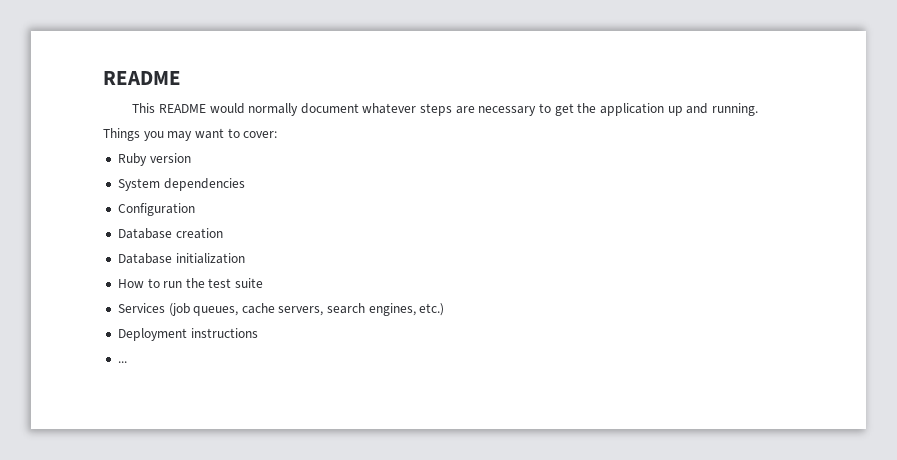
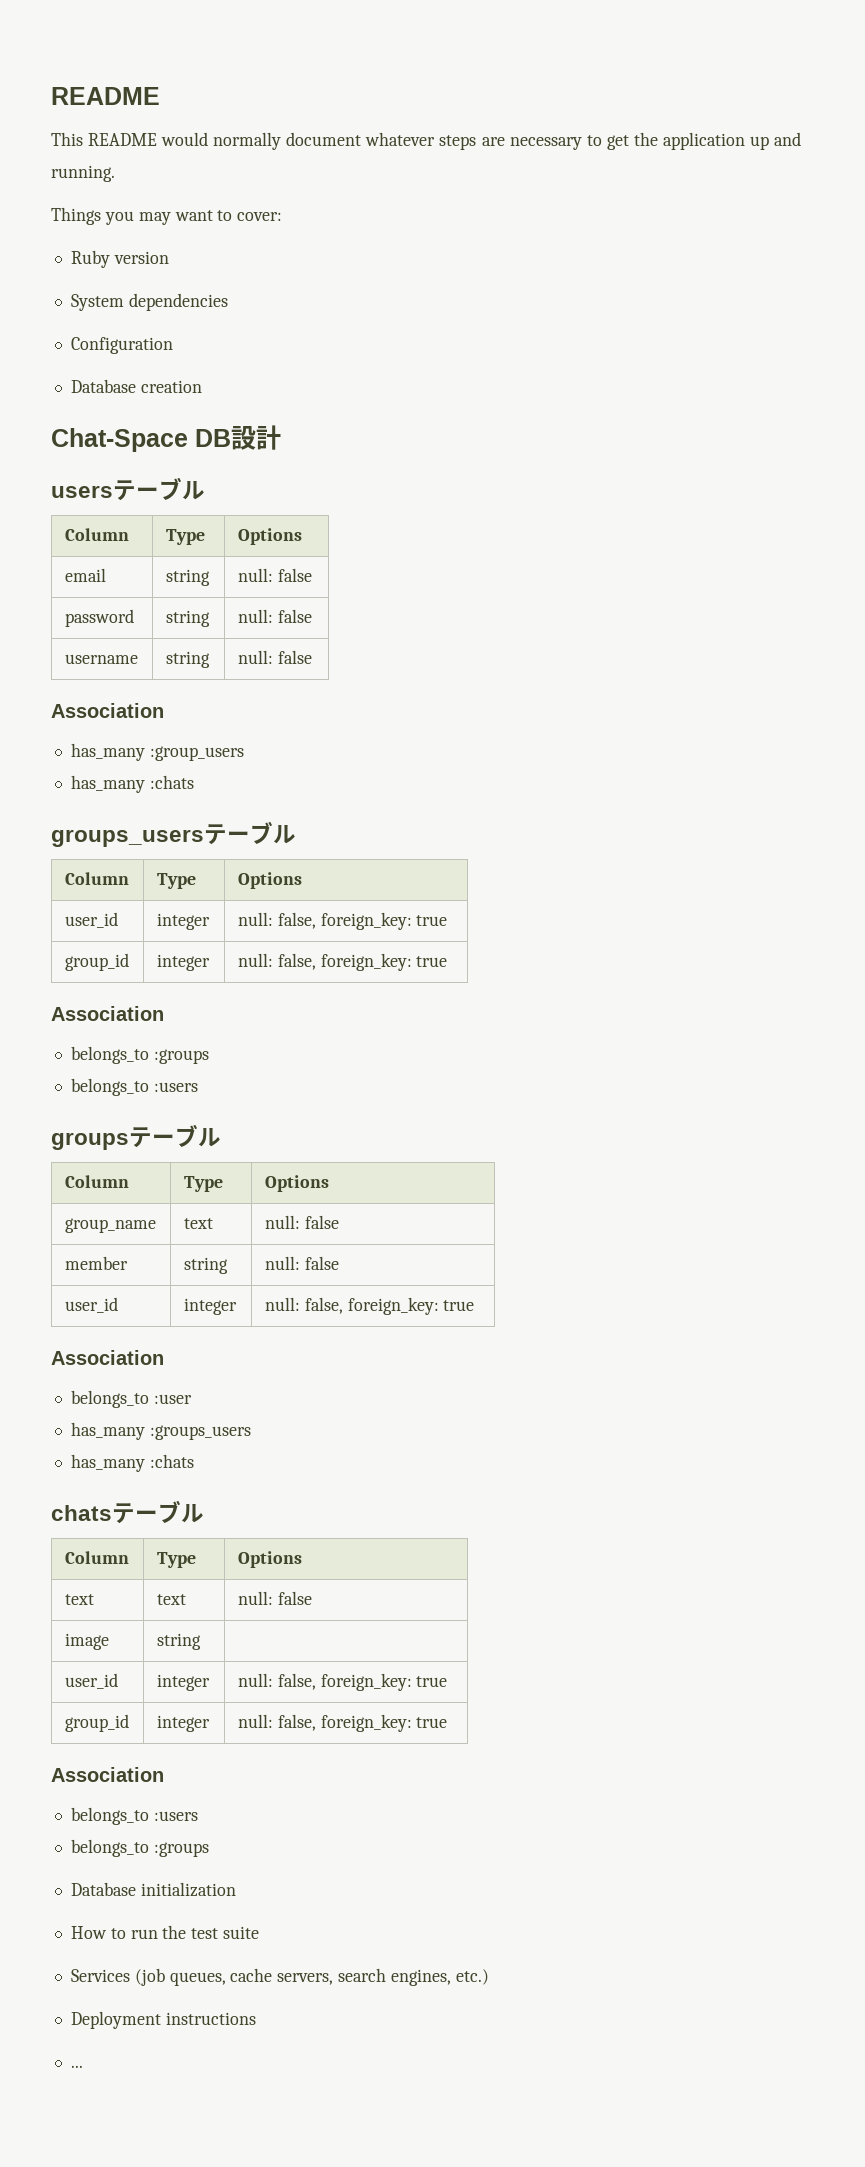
(223, 233) none -> [51,425,281,452] [51,477,205,501] [64,528,129,541] [165,529,205,545] [237,528,302,545] [64,568,106,582] [165,569,210,586] [237,568,312,582] [64,609,134,627] [165,610,210,627] [237,609,312,623] [64,654,138,664] [165,651,210,668] [237,650,312,664] [51,703,164,718] [70,743,244,761] [70,775,194,793] [51,821,296,847] [64,872,129,885] [156,873,196,889] [237,872,302,889] [64,912,118,928] [156,913,210,930] [237,912,448,930] [64,953,129,971] [156,954,210,971] [237,953,448,971] [51,1006,164,1021] [70,1046,209,1064] [70,1078,198,1096] [51,1124,221,1150] [64,1175,129,1188] [183,1176,223,1192] [264,1175,329,1192] [64,1218,156,1233] [183,1218,213,1229] [264,1215,339,1229] [64,1256,128,1270] [183,1257,228,1274] [264,1256,339,1270] [64,1297,118,1313] [183,1298,237,1315] [264,1297,475,1315] [51,1350,164,1365] [70,1390,192,1408] [70,1422,251,1440] [70,1454,194,1472] [51,1500,204,1524] [64,1551,129,1564] [156,1552,196,1568] [237,1551,302,1568] [64,1594,94,1605] [156,1594,186,1605] [237,1591,312,1605] [64,1633,109,1650] [156,1633,201,1650] [64,1673,118,1689] [156,1674,210,1691] [237,1673,448,1691] [64,1714,129,1732] [156,1715,210,1732] [237,1714,448,1732] [51,1767,164,1782] [70,1807,198,1825] [70,1839,209,1857] // Chat-Space DB設計 // usersテーブル // Column | Type | Options // email | string | null: false // password | string | null: false // username | string | null: false // Association // has_many :group_users // has_many :chats // groups_usersテーブル // Column | Type | Options // user_id | integer | null: false, foreign_key: true // group_id | integer | null: false, foreign_key: true // Association // belongs_to :groups // belongs_to :users // groupsテーブル // Column | Type | Options // group_name | text | null: false // member | string | null: false // user_id | integer | null: false, foreign_key: true // Association // belongs_to :user // has_many :groups_users // has_many :chats // chatsテーブル // Column | Type | Options // text | text | null: false // image | string | // user_id | integer | null: false, foreign_key: true // group_id | integer | null: false, foreign_key: true // Association // belongs_to :users // belongs_to :groups

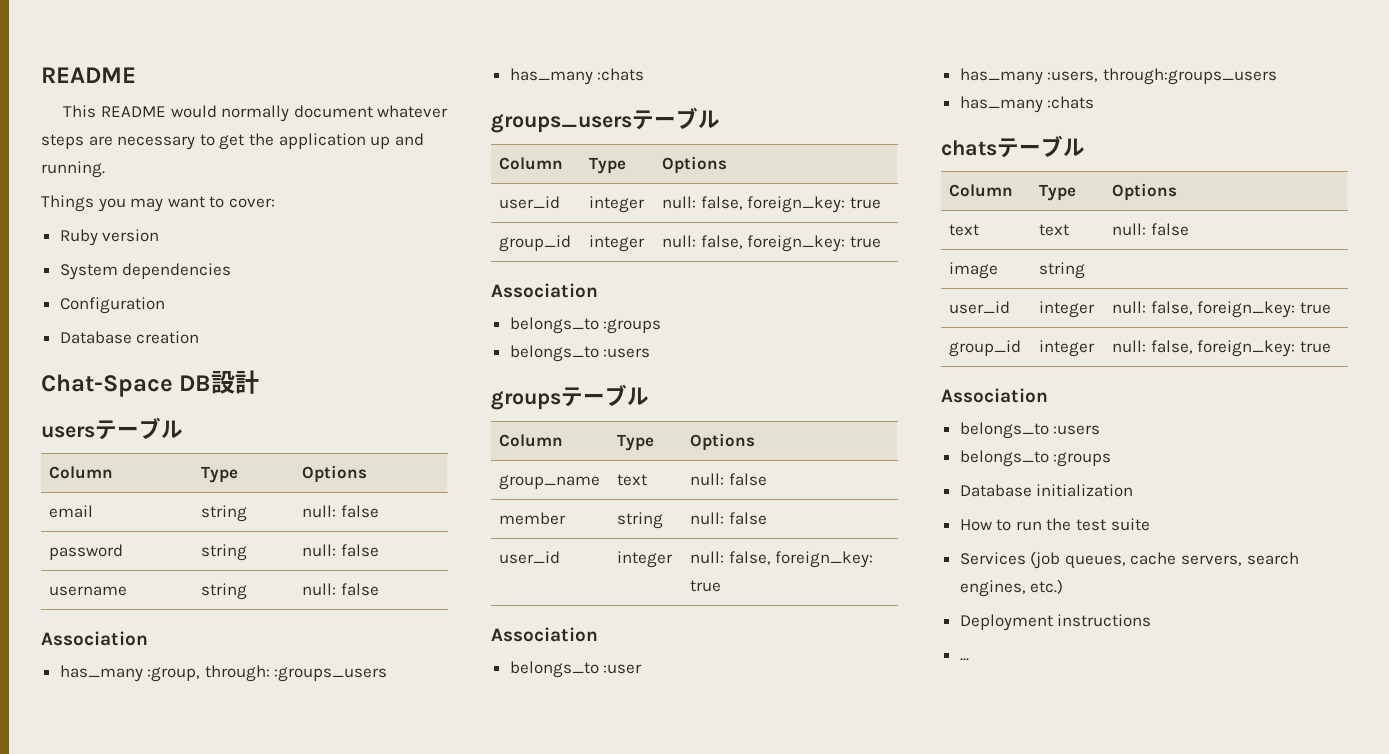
[149,746,244,761] :group_users -> [147,665,388,682] :group, through: :groups_users
[149,1425,251,1440] :groups_users -> [1047,68,1277,85] :users, through:groups_users

